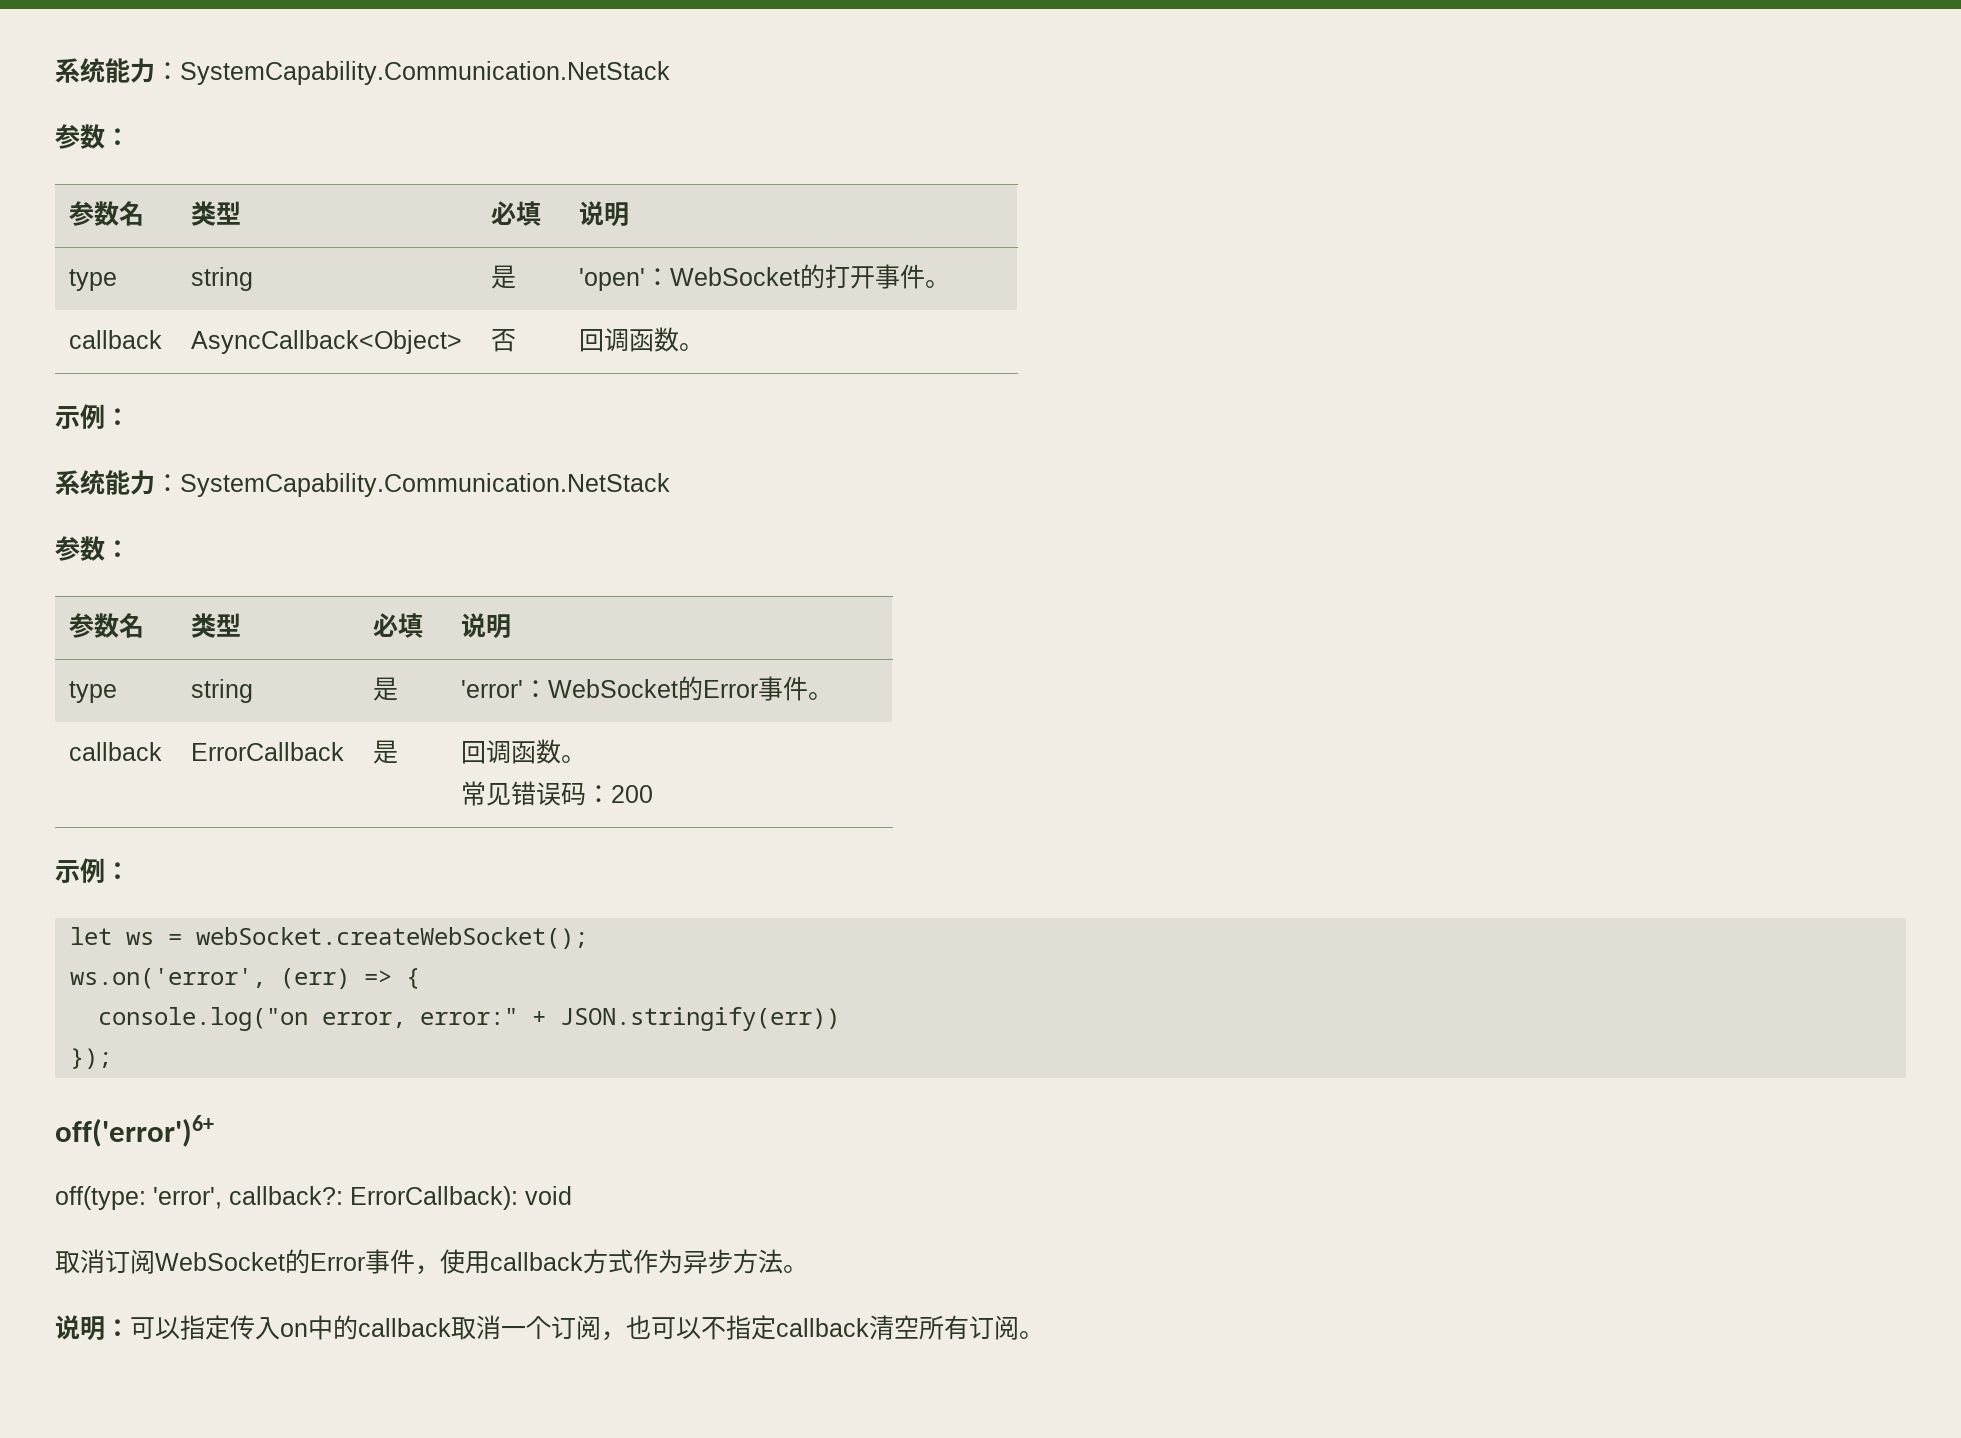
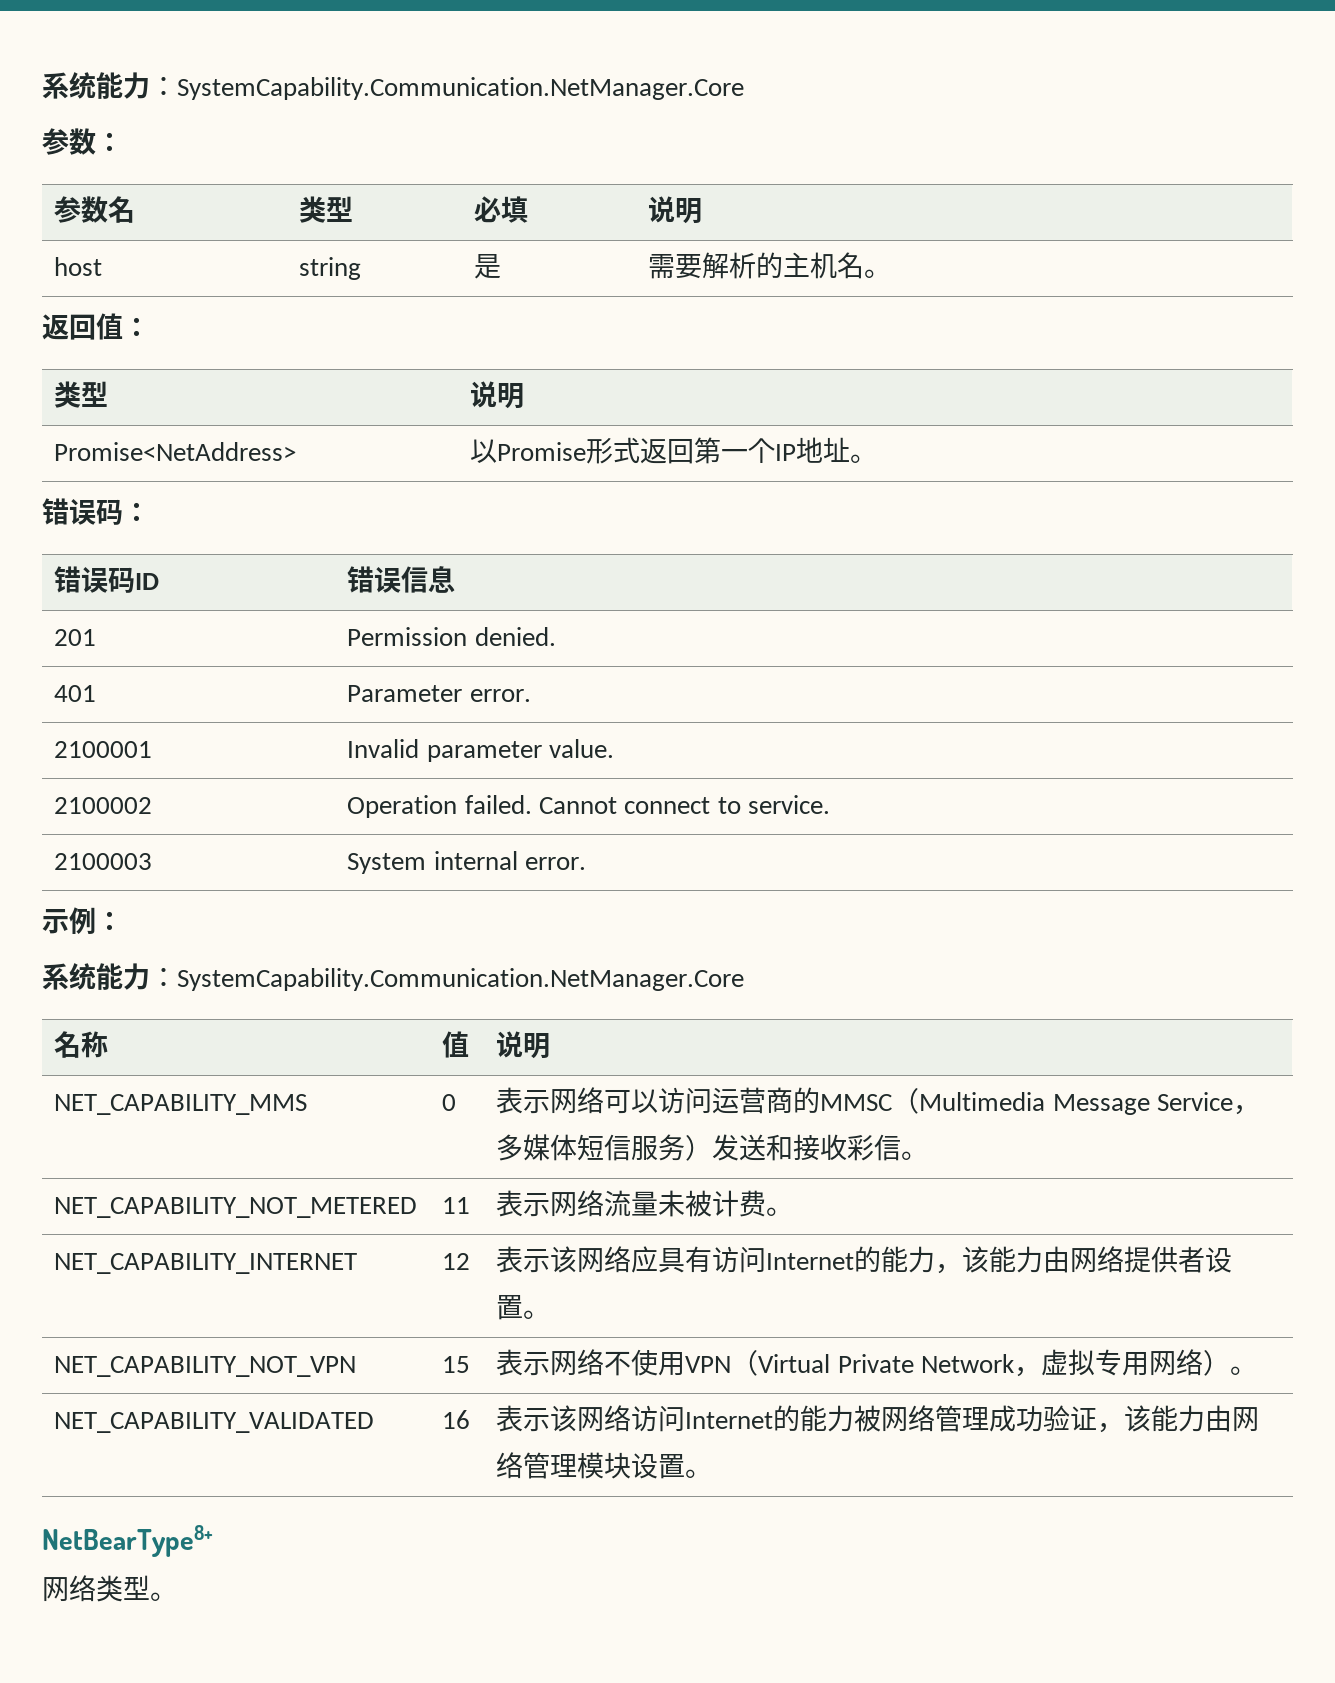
[55,58,670,85] [55,124,130,149] [69,201,145,226] [191,201,242,226] [491,201,542,226] [579,201,630,227] [69,269,118,291] [191,267,254,291] [491,265,517,289] [579,264,951,291] [69,330,163,349] [191,330,463,354] [491,329,517,352] [579,327,705,352] 系统能力：SystemCapability.Communication.NetStack // 参数： // 参数名 | 类型 | 必填 | 说明 // type | string | 是 | 'open'：WebSocket的打开事件。 // callback | AsyncCallback<Object> | 否 | 回调函数。 -> [42,72,744,100] [42,128,123,155] [54,196,136,223] [299,196,354,223] [474,196,529,223] [648,196,703,224] [54,257,103,276] [299,257,362,280] [474,254,502,279] [648,252,892,279] [42,313,150,340] [54,381,109,408] [470,381,525,409] [54,442,297,461] [470,437,878,464] [42,498,150,525] [54,566,160,593] [347,566,456,593] [54,629,97,646] [347,627,556,646] [54,685,97,702] [347,685,531,702] [54,741,153,758] [347,739,614,762] [54,797,153,814] [347,795,830,818] [54,853,153,870] [347,851,586,874] 系统能力：SystemCapability.Communication.NetManager.Core // 参数： // 参数名 | 类型 | 必填 | 说明 // host | string | 是 | 需要解析的主机名。 // 返回值： // 类型 | 说明 // Promise<NetAddress> | 以Promise形式返回第一个IP地址。 // 错误码： // 错误码ID | 错误信息 // 201 | Permission denied. // 401 | Parameter error. // 2100001 | Invalid parameter value. // 2100002 | Operation failed. Cannot connect to service. // 2100003 | System internal error.
[180,473,670,497] [55,536,130,561] [69,613,145,638] [191,613,242,638] [373,613,424,638] [461,613,512,639] [69,681,118,703] [191,679,254,703] [373,677,399,701] [461,676,834,701] [69,742,163,761] [191,742,345,761] [373,740,399,764] [461,739,587,764] [461,781,654,806] [55,858,130,883] [69,927,588,949] [69,968,420,989] [97,1007,840,1031] [69,1048,112,1069] [55,1115,214,1147] [55,1186,572,1210] [55,1249,808,1275] [55,1315,1019,1341] SystemCapability.Communication.NetStack // 参数： // 参数名 | 类型 | 必填 | 说明 // type | string | 是 | 'error'：WebSocket的Error事件。 // callback | ErrorCallback | 是 | 回调函数。 // 常见错误码：200 // 示例： // let ws = webSocket.createWebSocket(); // ws.on('error', (err) => { // console.log("on error, error:" + JSON.stringify(err)) // }); // off('error')6+ // off(type: 'error', callback?: ErrorCallback): void // 取消订阅WebSocket的Error事件，使用callback方式作为异步方法。 // 说明：可以指定传入on中的callback取消一个订阅，也可以不指定callback清空所有订阅 -> [177,968,744,991] [54,1031,109,1058] [442,1031,470,1058] [496,1031,551,1059] [54,1094,308,1115] [442,1094,457,1111] [496,1087,1260,1115] [496,1134,929,1161] [54,1197,418,1218] [442,1197,471,1214] [496,1190,794,1217] [54,1253,358,1274] [442,1253,471,1270] [496,1246,1233,1274] [496,1295,551,1320] [54,1356,357,1377] [442,1356,471,1373] [496,1349,1257,1377] [54,1412,375,1433] [442,1410,471,1429] [496,1405,1260,1433] [496,1452,713,1479] [42,1525,213,1557] [42,1575,150,1602] SystemCapability.Communication.NetManager.Core // 名称 | 值 | 说明 // NET_CAPABILITY_MMS | 0 | 表示网络可以访问运营商的MMSC（Multimedia Message Service，多媒体短信服务）发送和接收彩信。 // NET_CAPABILITY_NOT_METERED | 11 | 表示网络流量未被计费。 // NET_CAPABILITY_INTERNET | 12 | 表示该网络应具有访问Internet的能力，该能力由网络提供者设置。 // NET_CAPABILITY_NOT_VPN | 15 | 表示网络不使用VPN（Virtual Private Network，虚拟专用网络）。 // NET_CAPABILITY_VALIDATED | 16 | 表示该网络访问Internet的能力被网络管理成功验证，该能力由网络管理模块设置。 // NetBearType8+ // 网络类型

